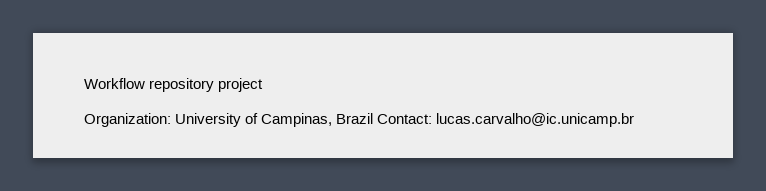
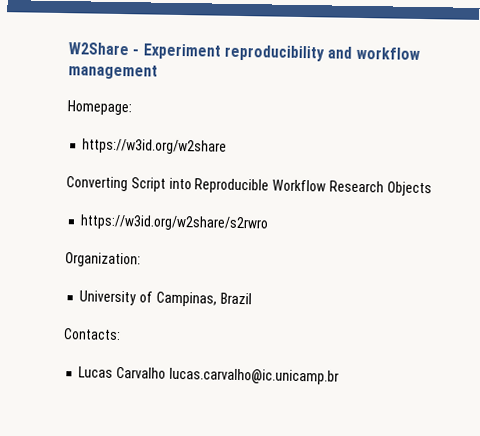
[84,78,264,92] Workflow repository project -> [68,42,420,62] [68,64,158,80] [67,100,132,116] [82,138,228,155] [66,176,432,197] [80,214,270,232] W2Share - Experiment reproducibility and workflow management // Homepage: // https://w3id.org/w2share // Converting Script into Reproducible Workflow Research Objects // https://w3id.org/w2share/s2rwro
(171, 120) none -> (141, 260) //
[377,114,433,124] Contact: -> [63,328,121,341] [78,366,167,379] // Contacts: // Lucas Carvalho

